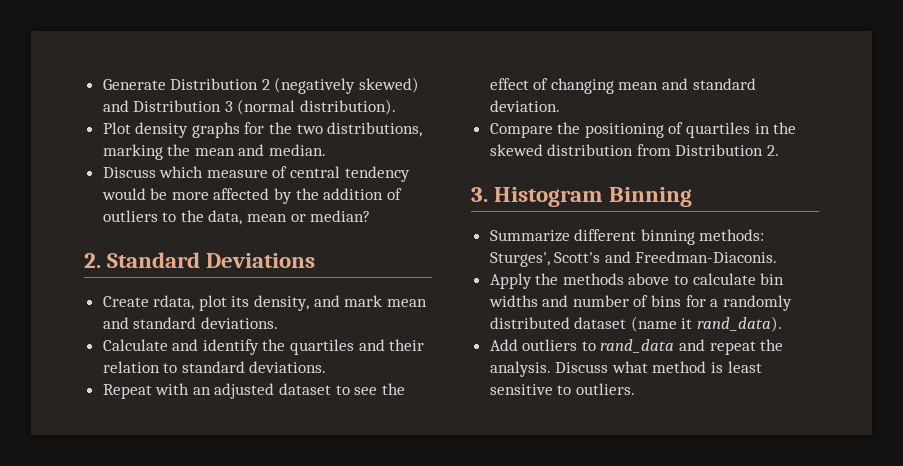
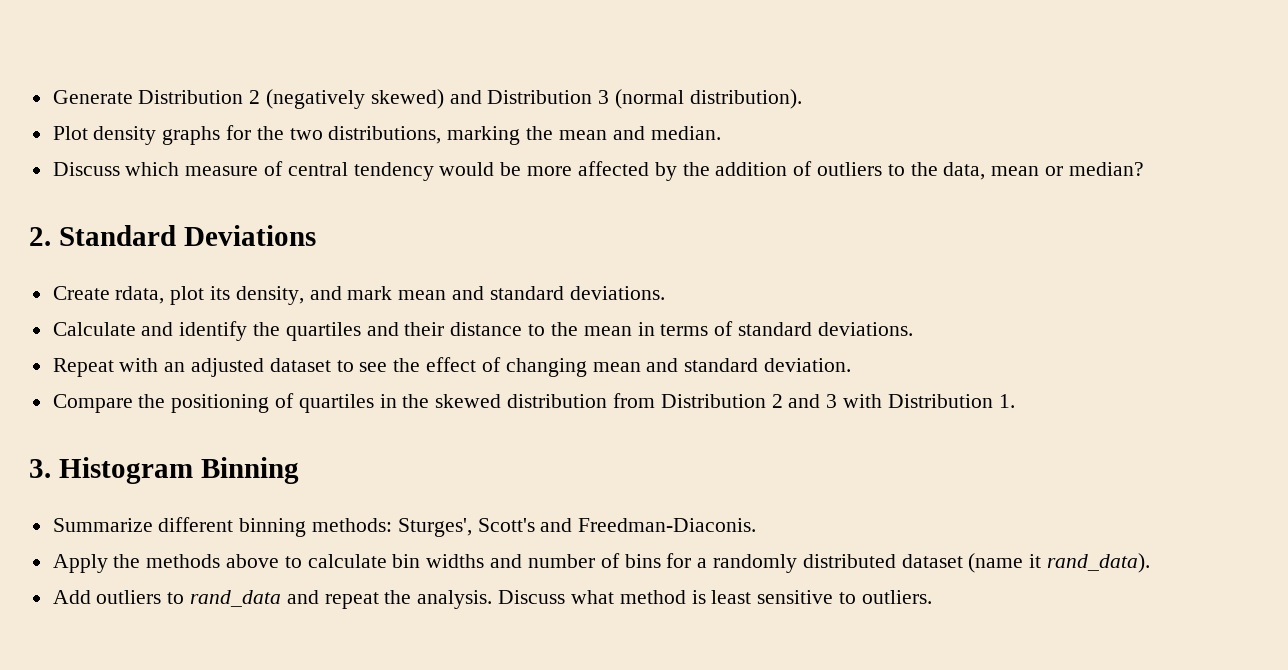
[102,361,178,373] relation to -> [450,321,734,336] distance to the mean in terms of
[767,145,780,156] 2. -> [771,394,1015,408] 2 and 3 with Distribution 1.

